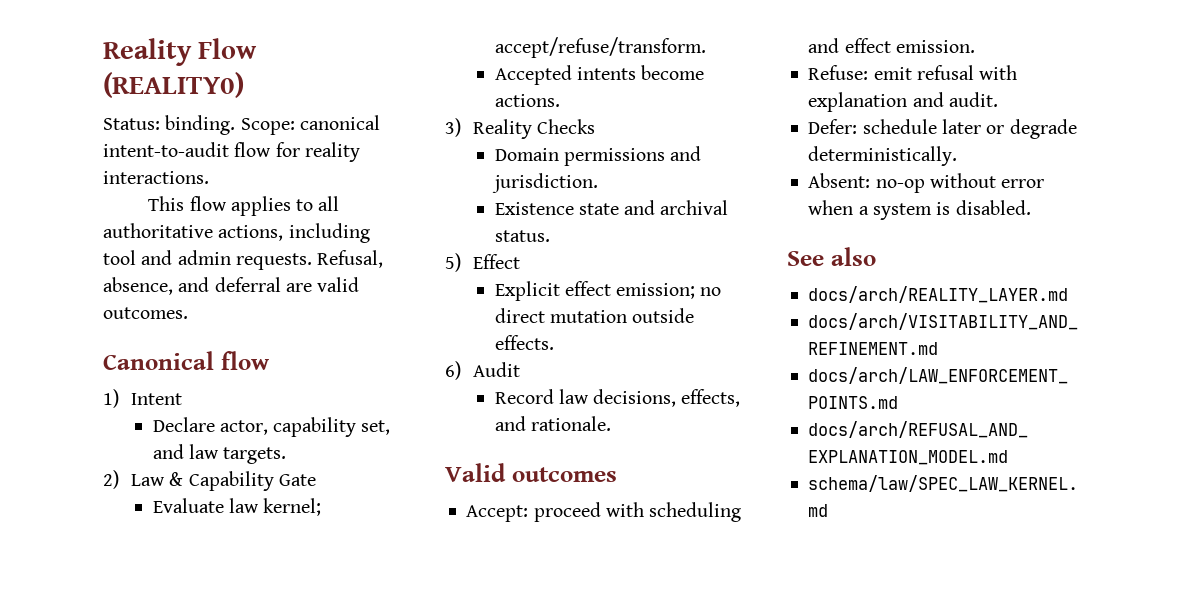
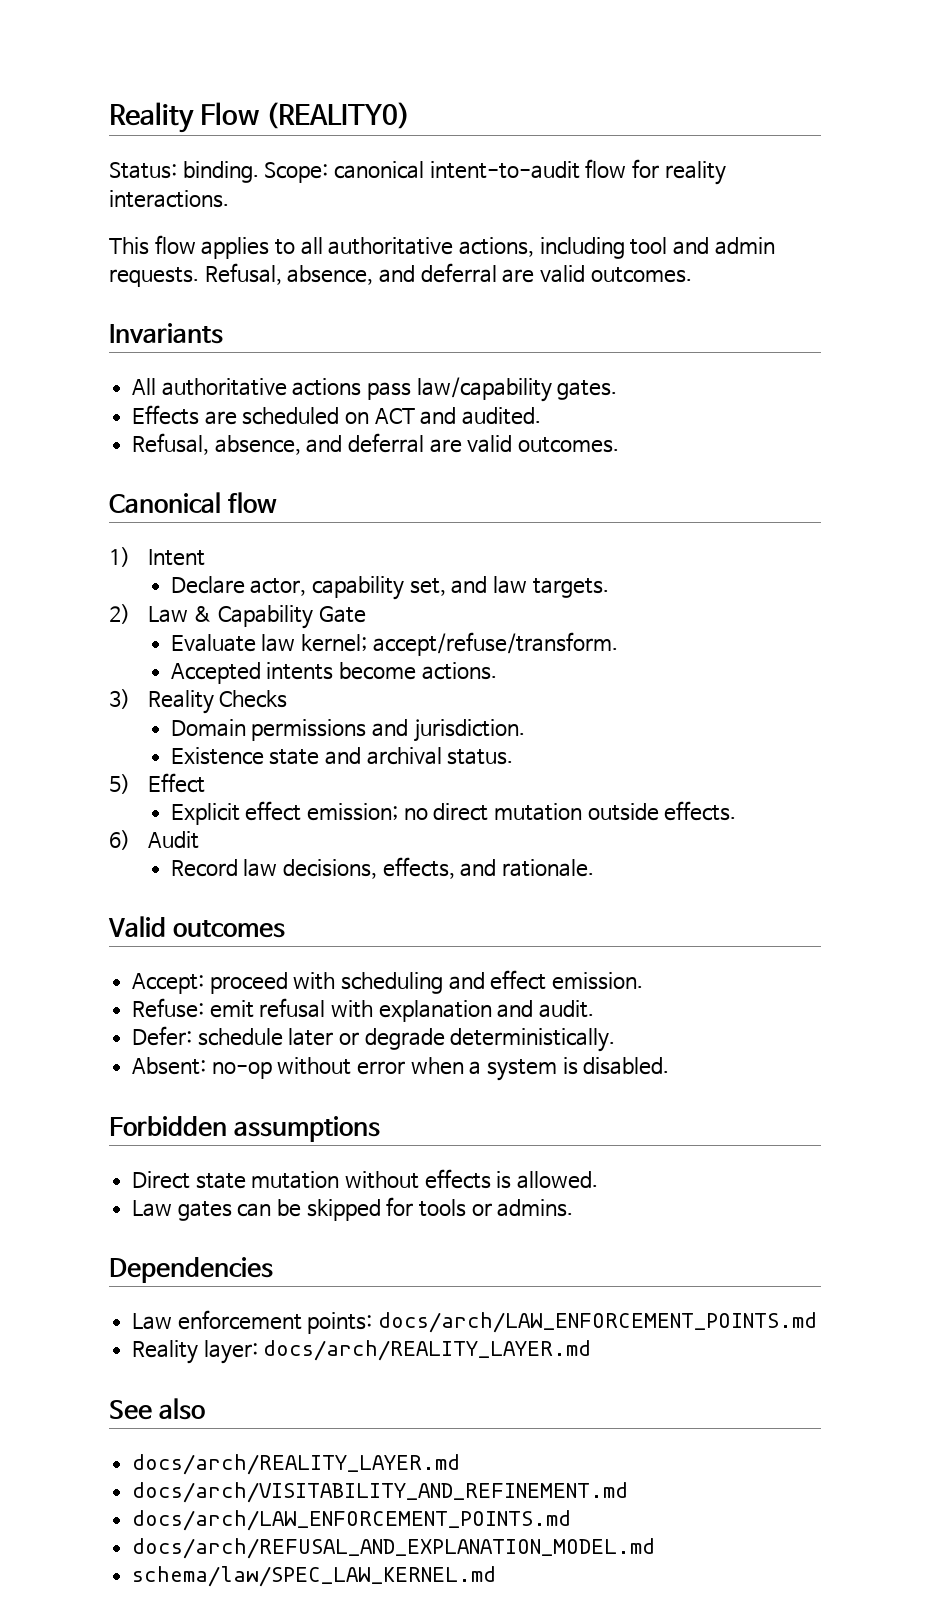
(188, 313) none -> [109,323,223,344] [132,377,618,402] [132,405,542,425] [132,433,620,455] // Invariants // All authoritative actions pass law/capability gates. // Effects are scheduled on ACT and audited. // Refusal, absence, and deferral are valid outcomes.
(1031, 207) none -> [109,1116,380,1142] [132,1169,599,1189] [132,1197,574,1221] [109,1257,273,1283] [132,1310,818,1334] [132,1340,592,1364] // Forbidden assumptions // Direct state mutation without effects is allowed. // Law gates can be skipped for tools or admins. // Dependencies // Law enforcement points: docs/arch/LAW_ENFORCEMENT_POINTS.md // Reality layer: docs/arch/REALITY_LAYER.md

